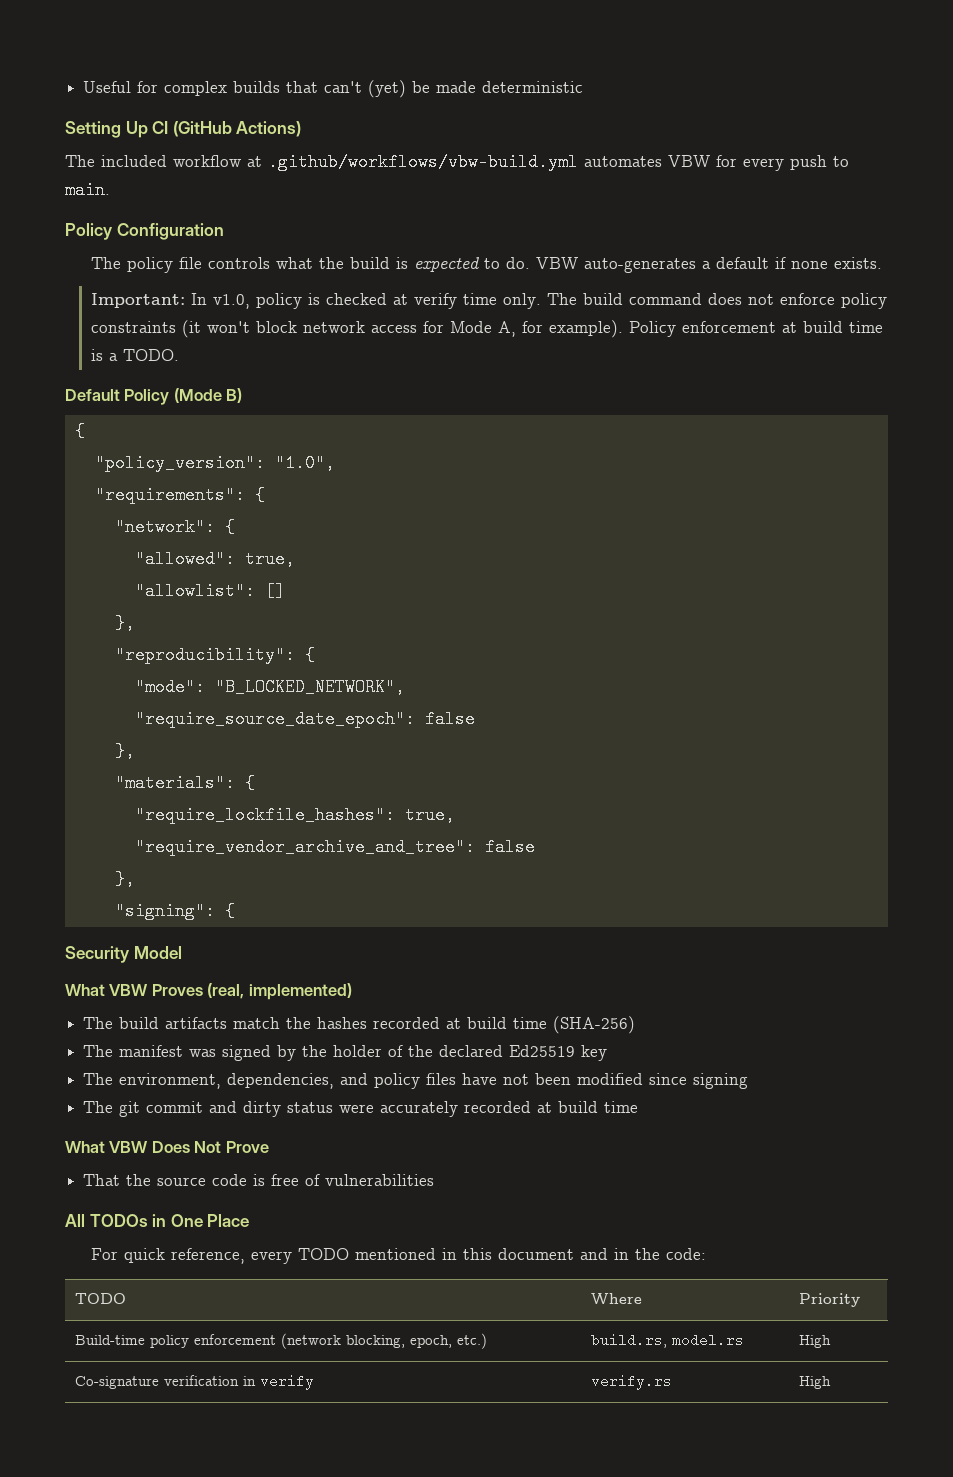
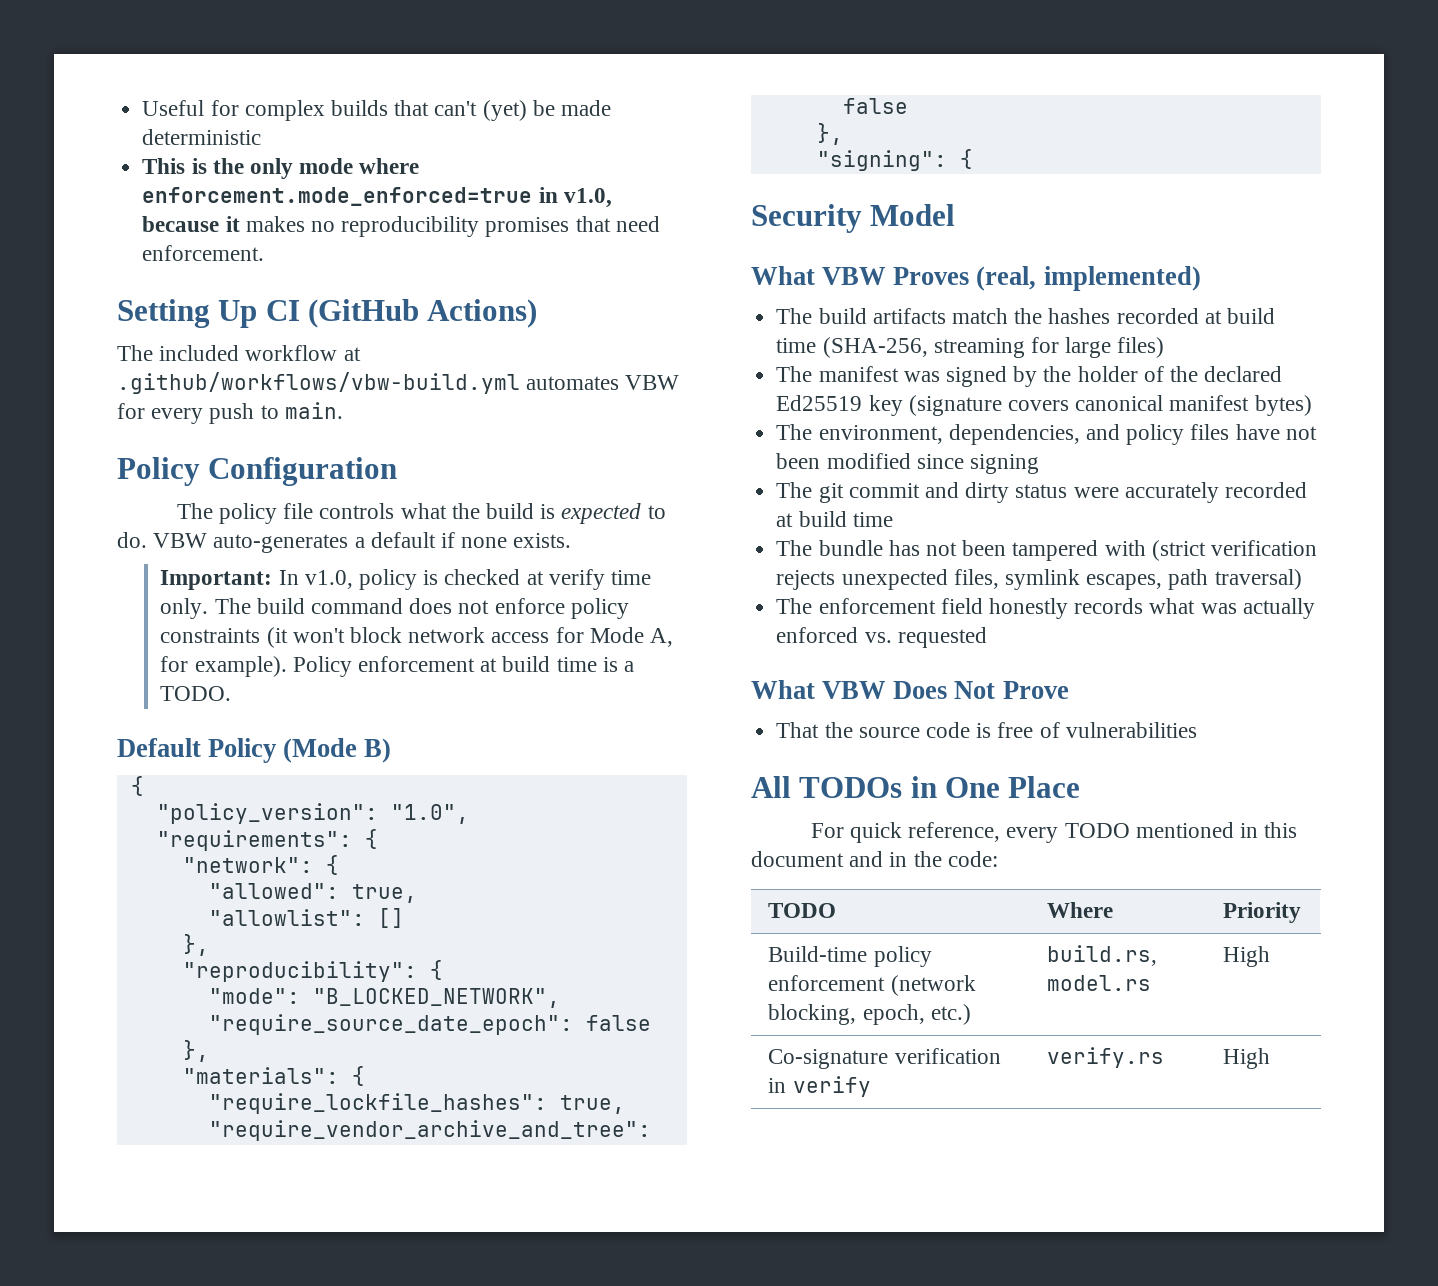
(584, 87) none -> [142,158,420,179] [142,187,612,208] [142,216,660,237] [142,245,265,261] // This is the only mode where enforcement.mode_enforced=true in v1.0, because it makes no reproducibility promises that need enforcement.
[553,1016,636,1034] (SHA-256) -> [822,337,1165,358] (SHA-256, streaming for large files)
(608, 1053) none -> [908,395,1312,416] (signature covers canonical manifest bytes)
(639, 1107) none -> [776,540,1317,561] [776,569,1302,590] [776,598,1315,619] [776,627,987,648] // The bundle has not been tampered with (strict verification rejects unexpected files, symlink escapes, path traversal) // The enforcement field honestly records what was actually enforced vs. requested

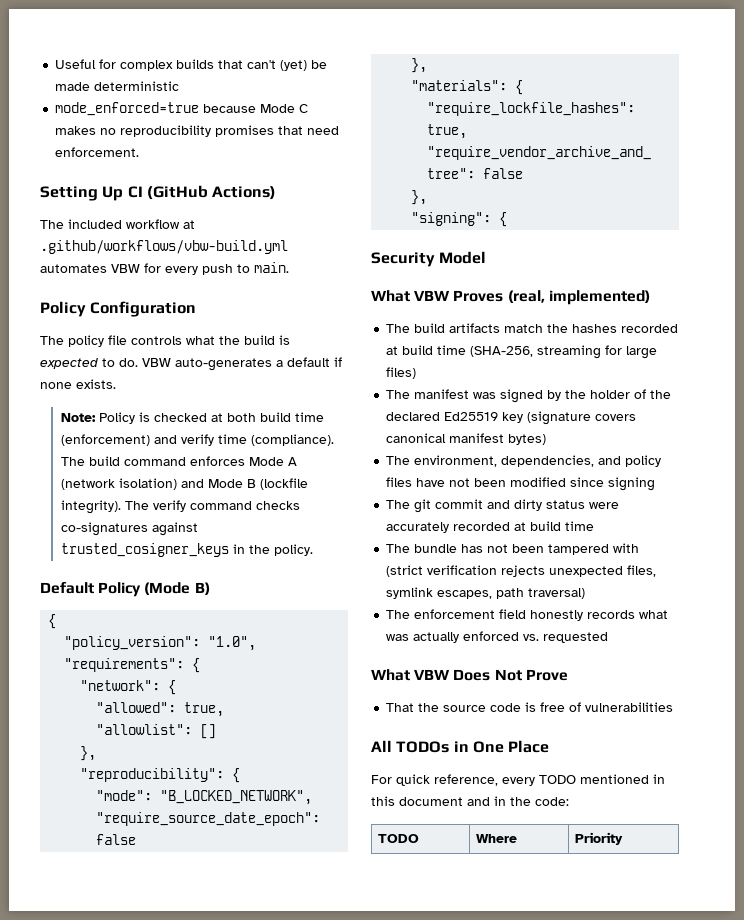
[142,158,420,179] [142,187,612,208] [142,216,240,232] This is the only mode where enforcement.mode_enforced=true in v1.0, because it -> [55,102,309,116] mode_enforced=true because Mode C
[160,569,544,590] Important: In v1.0, policy is checked at -> [60,412,324,424] [60,434,177,446] Note: Policy is checked at both build time (enforcement) and
[160,598,209,619] only. -> [250,434,334,446] (compliance).
[409,598,629,619] [160,627,674,648] [160,656,635,677] [160,686,232,701] does not enforce policy constraints (it won't block network access for Mode A, for example). Policy enforcement at build time is a TODO. -> [189,456,297,466] [60,478,308,490] [60,500,300,514] [60,522,198,536] [60,543,313,557] enforces Mode A (network isolation) and Mode B (lockfile integrity). The verify command checks co-signatures against trusted_cosigner_keys in the policy.
[768,946,932,967] [768,975,976,996] [768,1004,971,1025] [1047,945,1158,966] [1047,975,1152,991] [1223,946,1271,967] [768,1048,1001,1069] [768,1076,871,1097] [1047,1047,1165,1068] [1223,1048,1271,1069] // Build-time policy enforcement (network blocking, epoch, etc.) | build.rs, model.rs | High // Co-signature verification in verify | verify.rs | High -> (623, 838) none

